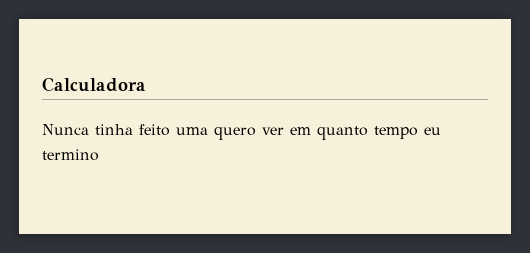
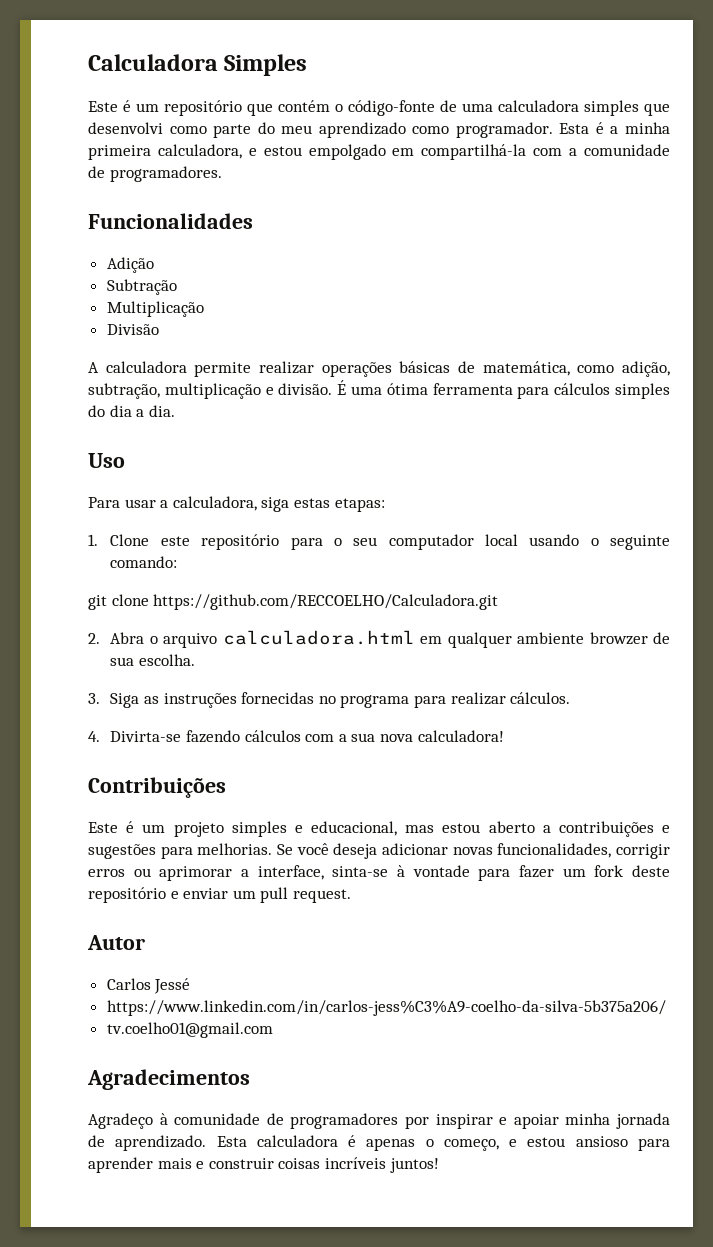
[42,124,441,140] [42,149,99,161] // Nunca tinha feito uma quero ver em quanto tempo eu termino -> [224,54,308,76] [88,100,670,116] [88,122,670,138] [88,144,670,160] [88,166,222,182] [88,213,253,229] [106,257,154,273] [106,279,177,295] [106,301,204,317] [106,324,159,335] [88,361,670,377] [88,380,670,399] [88,405,175,417] [88,453,125,468] [88,496,385,512] [88,534,670,550] [110,556,178,568] [88,594,499,610] [88,630,670,648] [110,654,196,666] [88,692,571,708] [88,730,504,743] [88,777,226,798] [88,821,671,837] [88,843,670,859] [88,865,670,881] [88,887,351,903] [87,935,145,950] [106,978,191,994] [106,1000,666,1016] [106,1022,273,1038] [87,1069,250,1090] [88,1113,671,1129] [88,1135,670,1151] [88,1157,439,1173] Simples // Este é um repositório que contém o código-fonte de uma calculadora simples que desenvolvi como parte do meu aprendizado como programador. Esta é a minha primeira calculadora, e estou empolgado em compartilhá-la com a comunidade de programadores. // Funcionalidades // Adição // Subtração // Multiplicação // Divisão // A calculadora permite realizar operações básicas de matemática, como adição, subtração, multiplicação e divisão. É uma ótima ferramenta para cálculos simples do dia a dia. // Uso // Para usar a calculadora, siga estas etapas: // 1. Clone este repositório para o seu computador local usando o seguinte comando: // git clone https://github.com/RECCOELHO/Calculadora.git // 2. Abra o arquivo calculadora.html em qualquer ambiente browzer de sua escolha. // 3. Siga as instruções fornecidas no programa para realizar cálculos. // 4. Divirta-se fazendo cálculos com a sua nova calculadora! // Contribuições // Este é um projeto simples e educacional, mas estou aberto a contribuições e sugestões para melhorias. Se você deseja adicionar novas funcionalidades, corrigir erros ou aprimorar a interface, sinta-se à vontade para fazer um fork deste repositório e enviar um pull request. // Autor // Carlos Jessé // https://www.linkedin.com/in/carlos-jess%C3%A9-coelho-da-silva-5b375a206/ // tv.coelho01@gmail.com // Agradecimentos // Agradeço à comunidade de programadores por inspirar e apoiar minha jornada de aprendizado. Esta calculadora é apenas o começo, e estou ansioso para aprender mais e construir coisas incríveis juntos!

